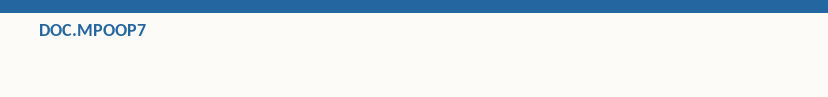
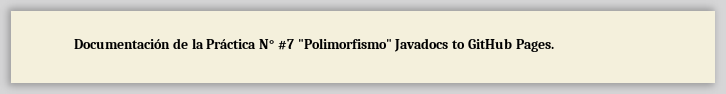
[39,24,146,36] DOC.MPOOP7 -> [74,38,554,52] Documentación de la Práctica N° #7 "Polimorfismo" Javadocs to GitHub Pages.

